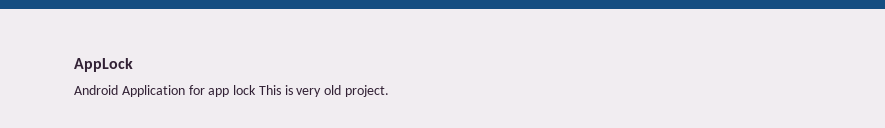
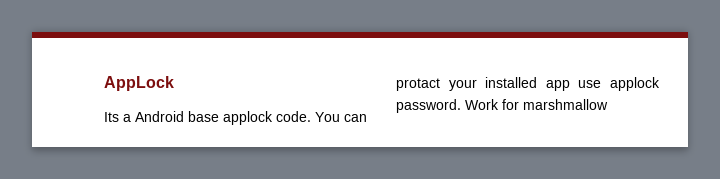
[74,85,390,97] Android Application for app lock This is very old project. -> [104,111,367,125] [396,77,660,91] [396,99,608,113] Its a Android base applock code. You can protact your installed app use applock password. Work for marshmallow

